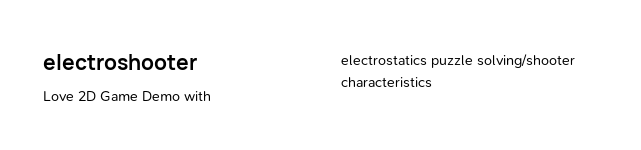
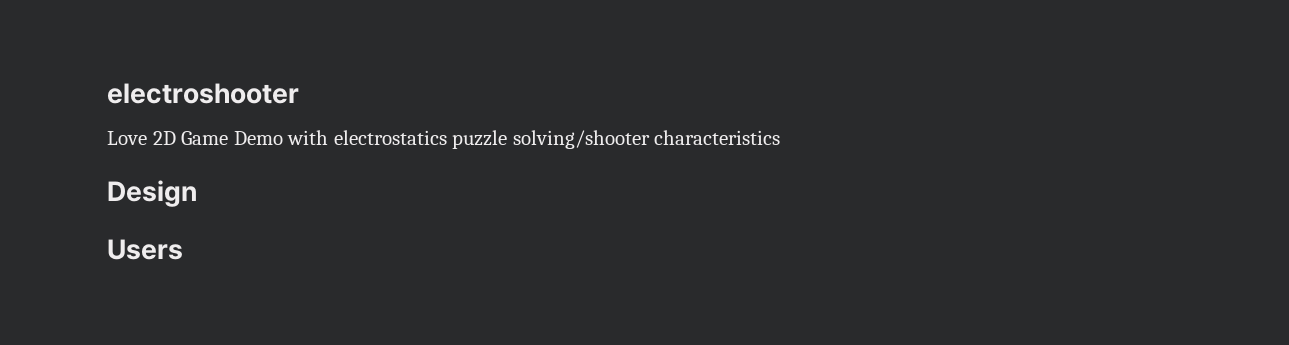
(432, 82) none -> [107,180,197,207] [107,239,183,260] // Design // Users

